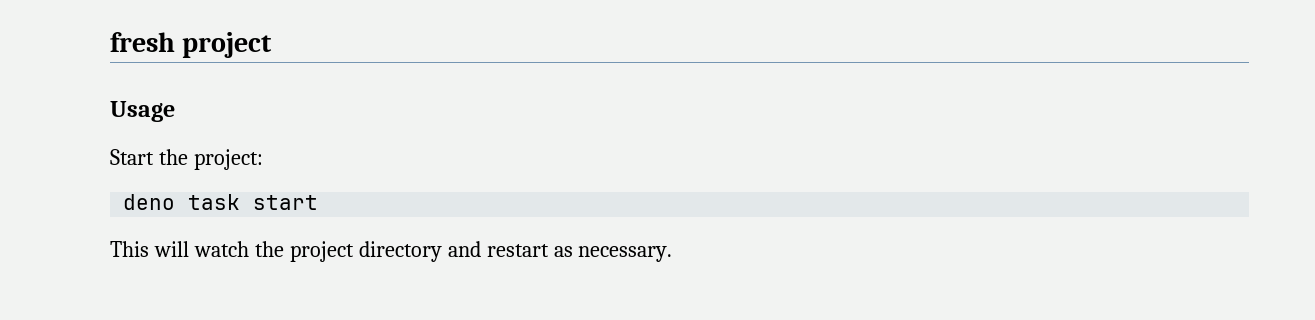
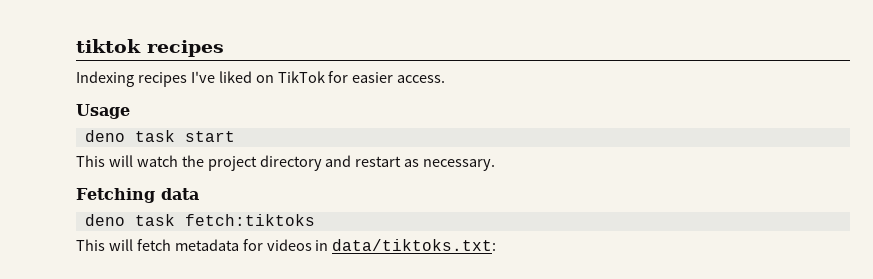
[110,32,273,58] [110,101,175,122] [110,149,263,170] fresh project // Usage // Start the project: -> [76,39,224,57] [76,71,446,87] [76,104,130,119] tiktok recipes // Indexing recipes I've liked on TikTok for easier access. // Usage
(673, 254) none -> [76,188,199,203] [84,214,315,226] [76,239,497,251] // Fetching data // deno task fetch:tiktoks // This will fetch metadata for videos in data/tiktoks.txt:

